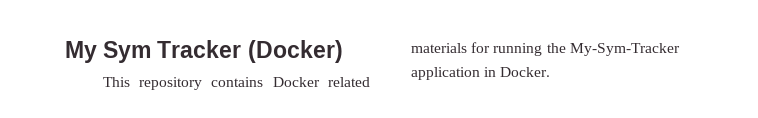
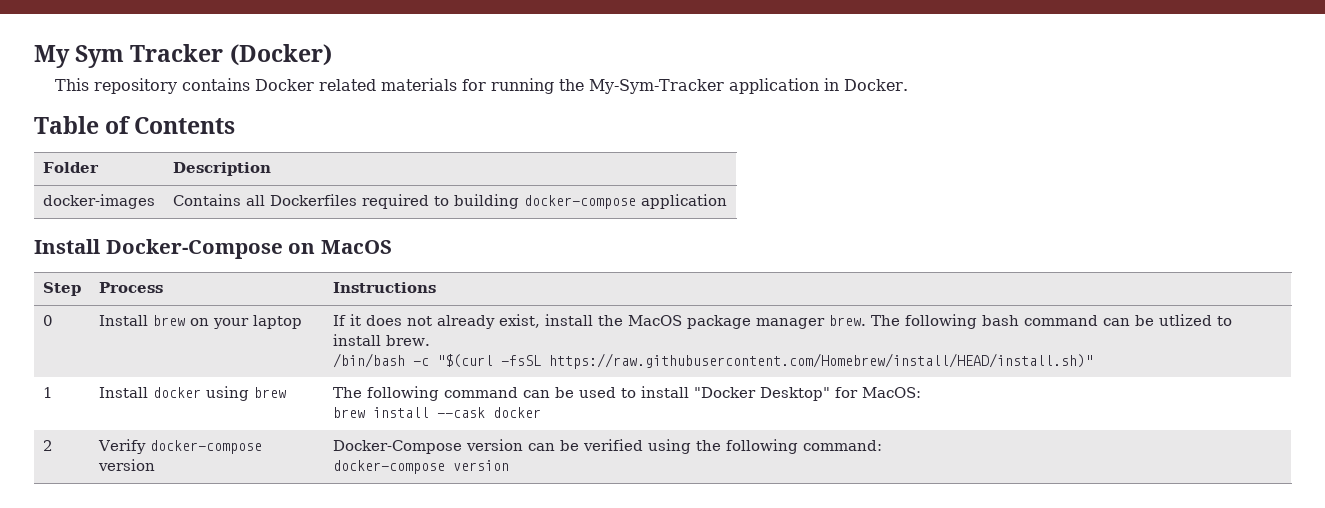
(551, 72) none -> [34,116,236,134] [42,162,99,173] [172,162,271,176] [42,194,155,209] [172,194,727,209] [34,239,392,259] [42,282,81,296] [98,282,163,293] [332,282,436,293] [42,315,53,326] [98,315,302,329] [332,314,1232,329] [332,334,430,346] [332,353,1093,369] [42,387,53,398] [98,386,286,401] [332,386,921,401] [332,407,541,418] [42,440,53,451] [97,439,262,454] [97,459,155,471] [332,439,882,454] [332,460,509,474] // Table of Contents // Folder | Description // docker-images | Contains all Dockerfiles required to building docker-compose application // Install Docker-Compose on MacOS // Step | Process | Instructions // 0 | Install brew on your laptop | If it does not already exist, install the MacOS package manager brew. The following bash command can be utlized to install brew. // /bin/bash -c "$(curl -fsSL https://raw.githubusercontent.com/Homebrew/install/HEAD/install.sh)" // 1 | Install docker using brew | The following command can be used to install "Docker Desktop" for MacOS: // brew install --cask docker // 2 | Verify docker-compose version | Docker-Compose version can be verified using the following command: // docker-compose version

